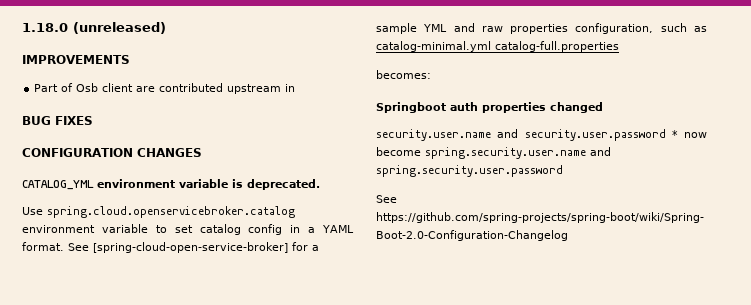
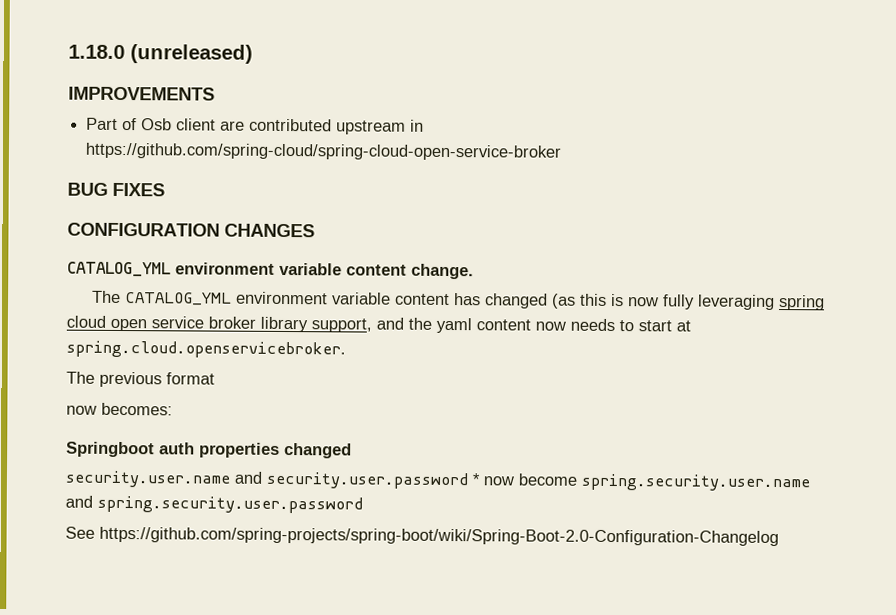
(296, 88) none -> [85,142,562,161] https://github.com/spring-cloud/spring-cloud-open-service-broker
[232,179,320,190] [22,206,295,218] [22,224,354,235] [22,242,319,253] [376,23,707,34] [376,41,619,52] is deprecated. // Use spring.cloud.openservicebroker.catalog environment variable to set catalog config in a YAML format. See [spring-cloud-open-service-broker] for a sample YML and raw properties configuration, such as catalog-minimal.yml catalog-full.properties // -> [346,263,474,280] [91,290,825,311] [66,315,691,334] [66,340,346,359] [66,371,215,388] [66,405,97,415] content change. // The CATALOG_YML environment variable content has changed (as this is now fully leveraging spring cloud open service broker library support, and the yaml content now needs to start at spring.cloud.openservicebroker. // The previous format // now

